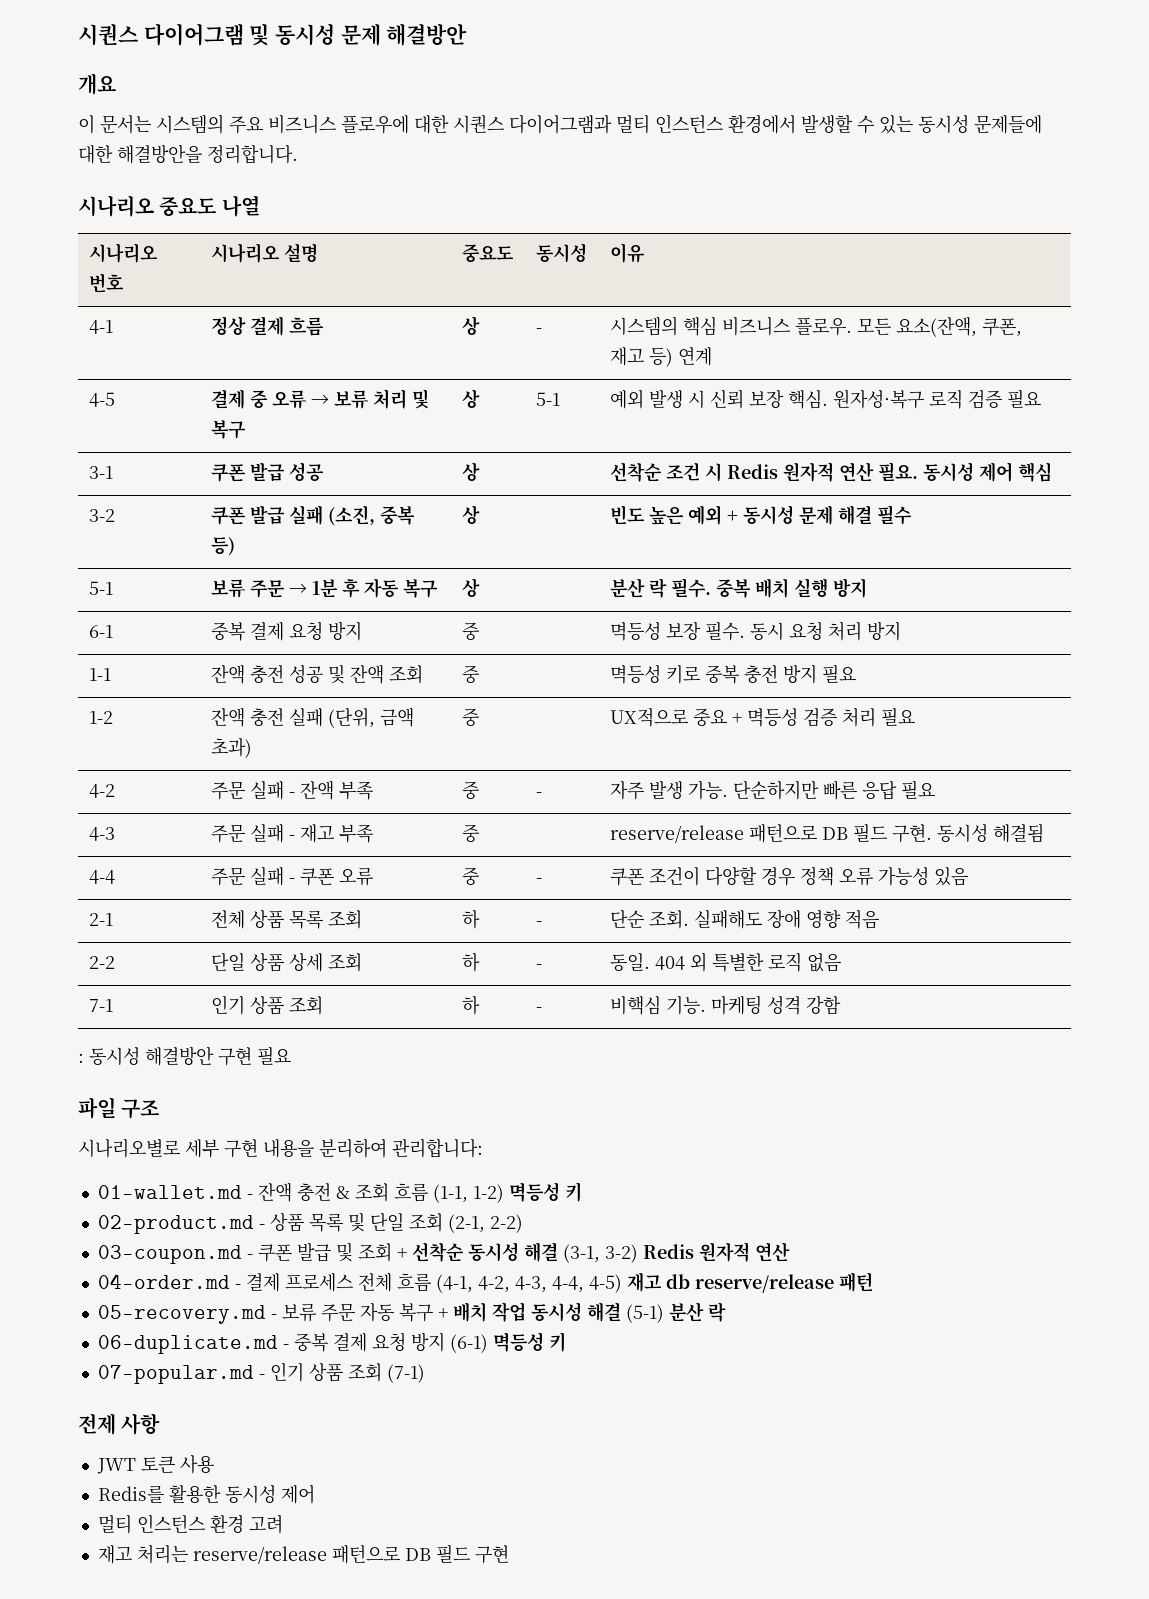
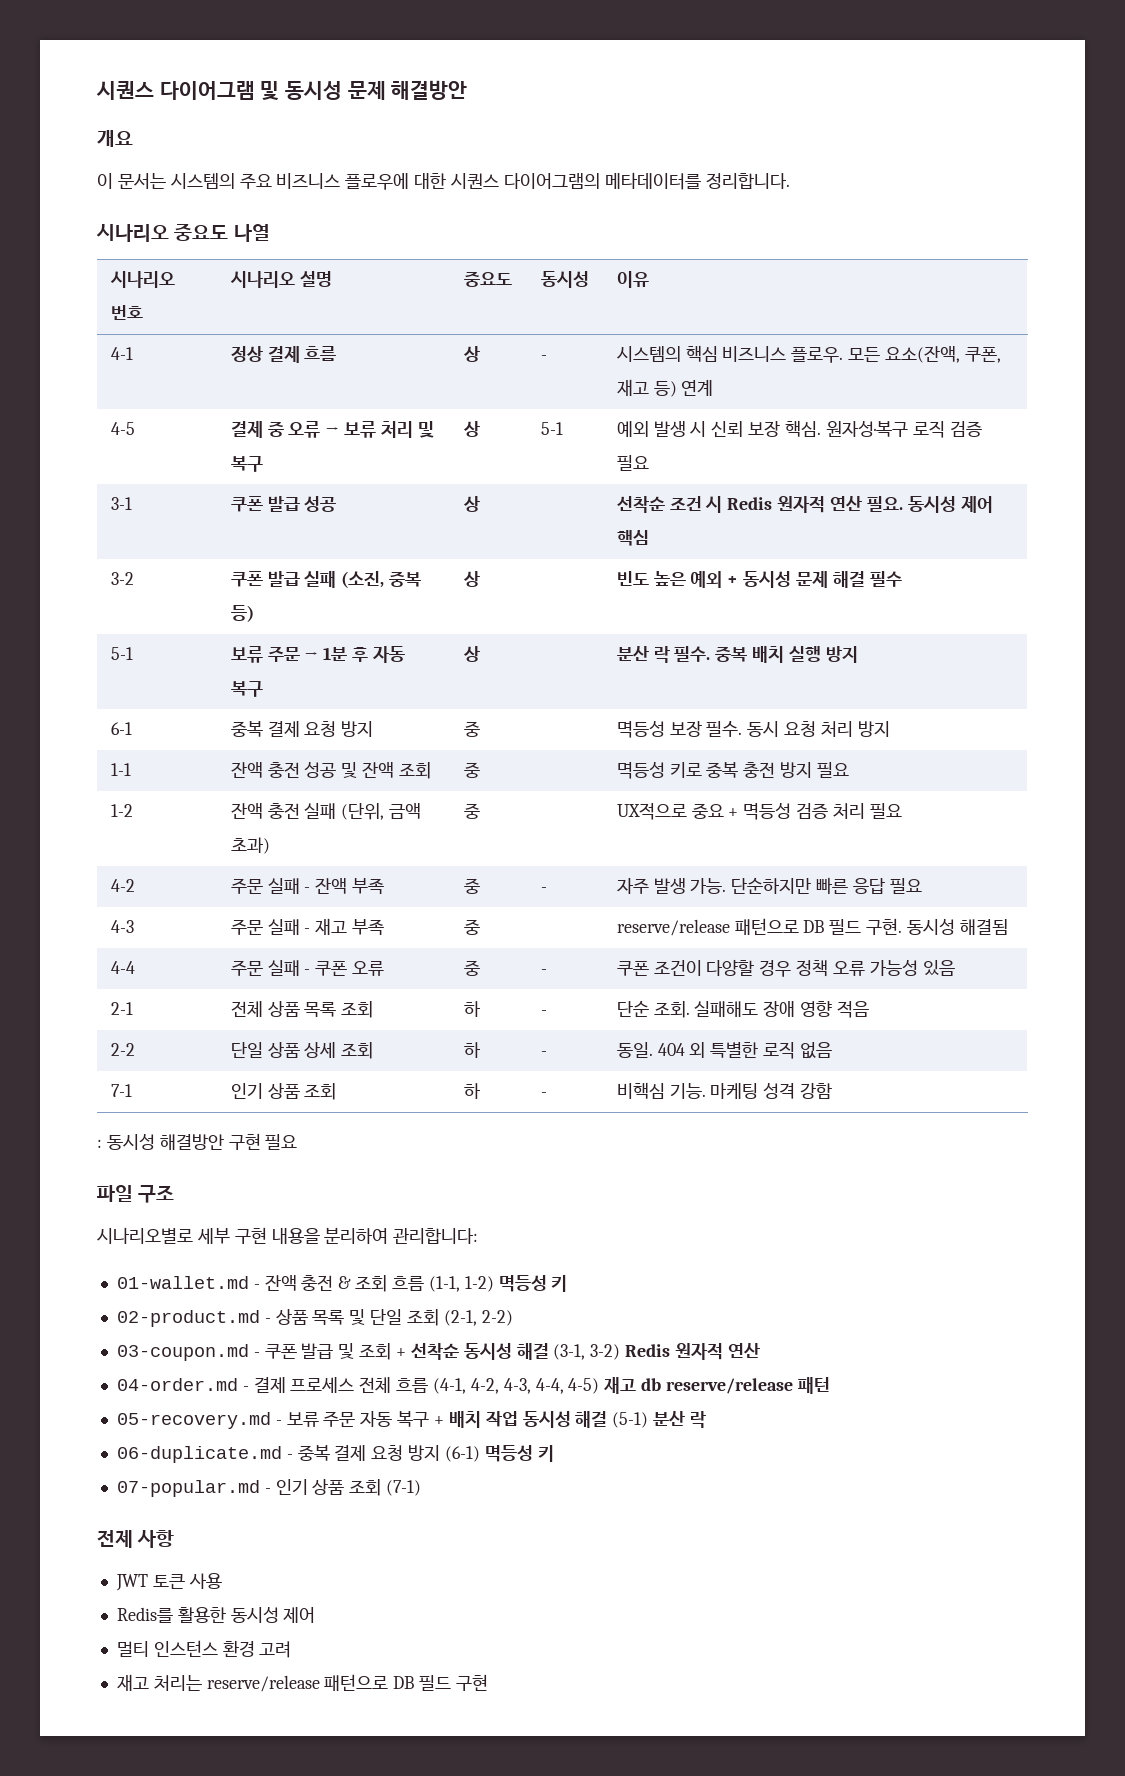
[509,114,1042,134] [78,144,202,164] 다이어그램과 멀티 인스턴스 환경에서 발생할 수 있는 동시성 문제들에 대한 해결방안을 -> [503,172,701,190] 다이어그램의 메타데이터를

